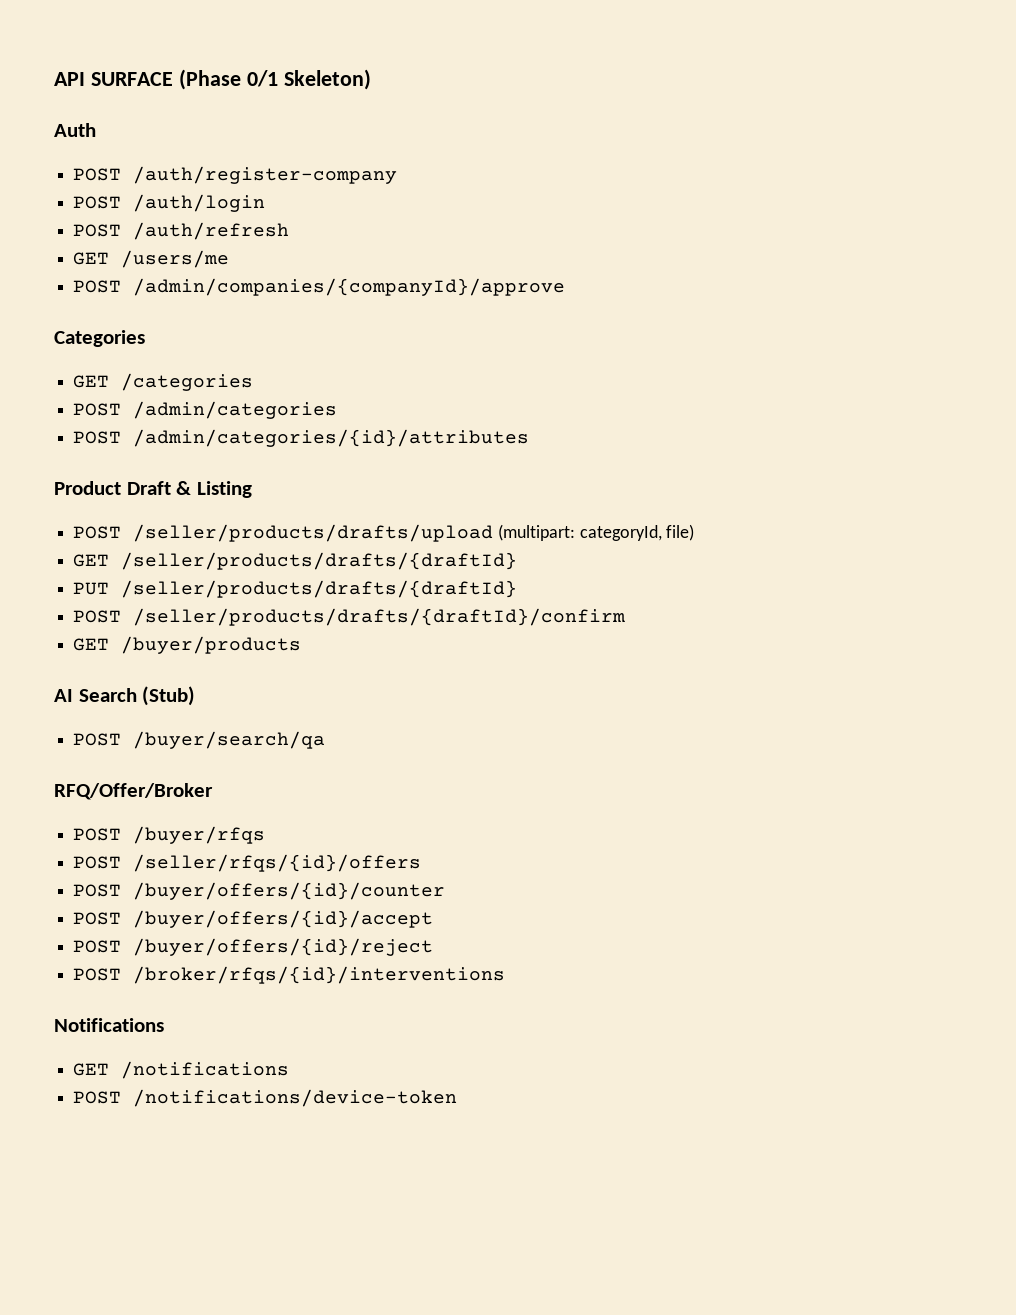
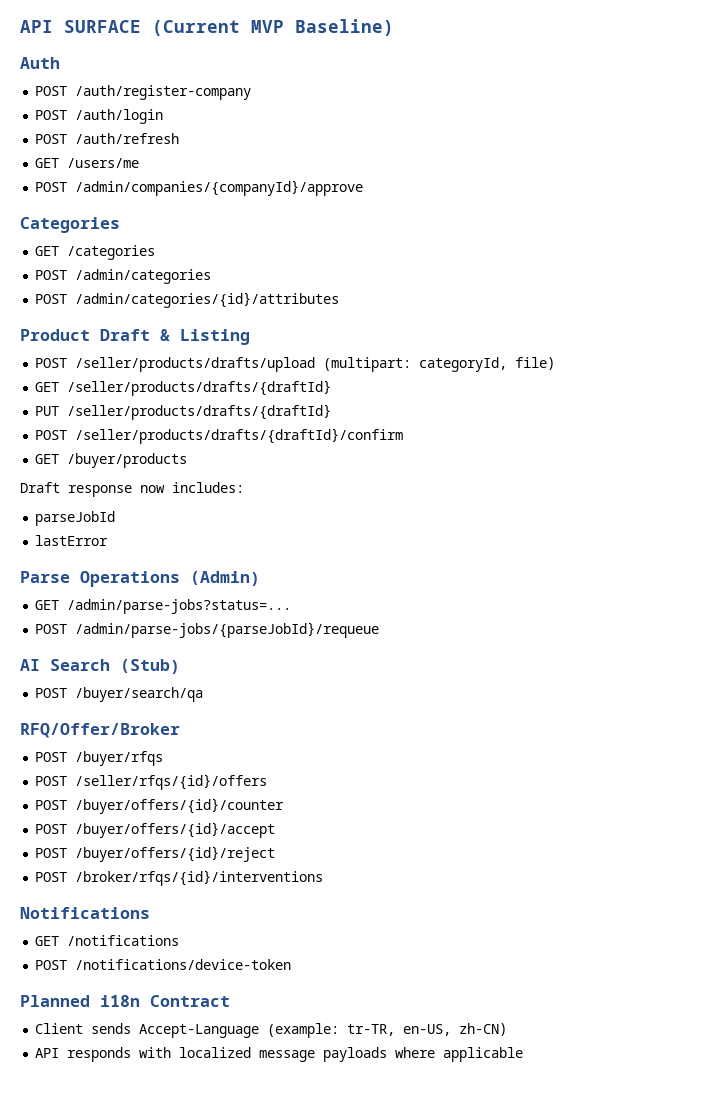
[178,69,371,90] (Phase 0/1 Skeleton) -> [152,19,394,36] (Current MVP Baseline)
(302, 645) none -> [20,482,244,497] [35,511,116,526] [35,535,109,546] [20,571,260,587] [35,599,292,614] [35,622,380,638] // Draft response now includes: // parseJobId // lastError // Parse Operations (Admin) // GET /admin/parse-jobs?status=... // POST /admin/parse-jobs/{parseJobId}/requeue
(458, 1098) none -> [20,995,230,1007] [35,1023,508,1038] [35,1047,524,1062] // Planned i18n Contract // Client sends Accept-Language (example: tr-TR, en-US, zh-CN) // API responds with localized message payloads where applicable

